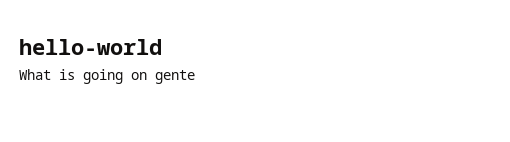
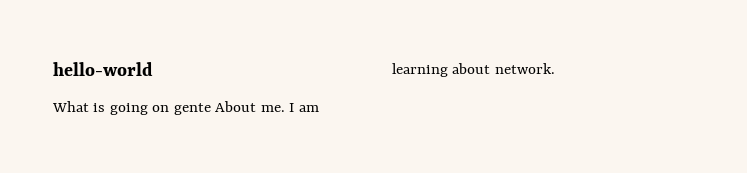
(195, 77) none -> [215,101,319,112] [392,63,555,77] About me. I am learning about network.

